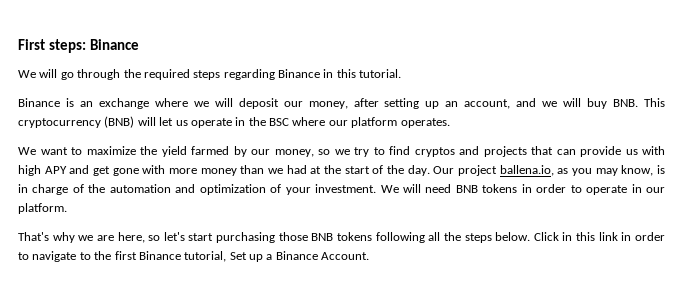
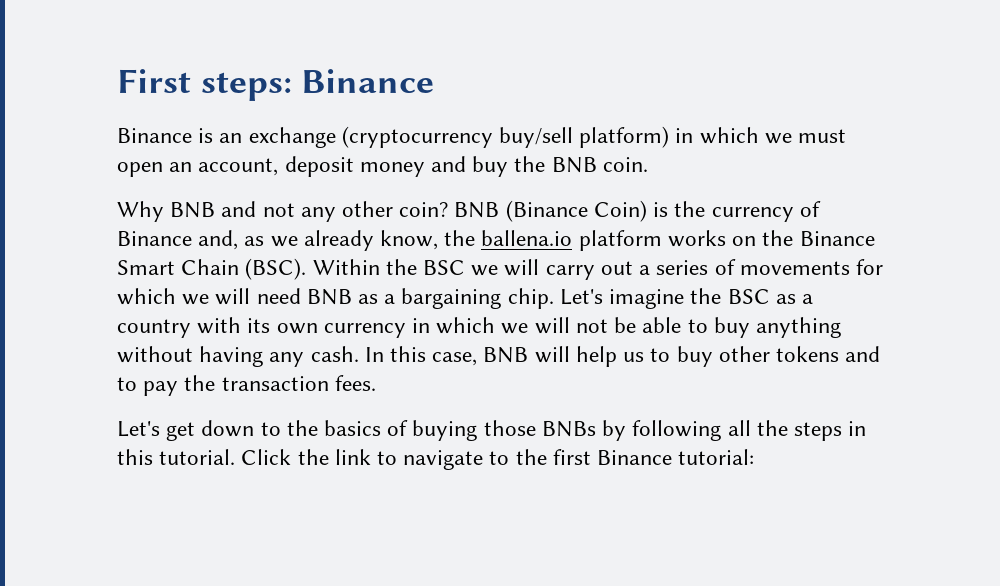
[18,69,402,80] [18,98,666,109] [18,116,450,128] [18,146,665,157] [18,165,665,176] [18,184,666,195] [18,203,67,214] [18,232,665,243] We will go through the required steps regarding Binance in this tutorial. // Binance is an exchange where we will deposit our money, after setting up an account, and we will buy BNB. This cryptocurrency (BNB) will let us operate in the BSC where our platform operates. // We want to maximize the yield farmed by our money, so we try to find cryptos and projects that can provide us with high APY and get gone with more money than we had at the start of the day. Our project ballena.io, as you may know, is in charge of the automation and optimization of your investment. We will need BNB tokens in order to operate in our platform. // That's why we are here, so let's start purchasing those BNB tokens following all the steps below. Click in this link in order -> [117,126,847,148] [117,156,648,177] [117,200,821,222] [117,230,875,251] [117,258,883,280] [117,288,813,309] [117,317,841,338] [117,346,881,367] [117,375,376,396] [117,420,867,441] [117,449,371,465] Binance is an exchange (cryptocurrency buy/sell platform) in which we must open an account, deposit money and buy the BNB coin. // Why BNB and not any other coin? BNB (Binance Coin) is the currency of Binance and, as we already know, the ballena.io platform works on the Binance Smart Chain (BSC). Within the BSC we will carry out a series of movements for which we will need BNB as a bargaining chip. Let's imagine the BSC as a country with its own currency in which we will not be able to buy anything without having any cash. In this case, BNB will help us to buy other tokens and to pay the transaction fees. // Let's get down to the basics of buying those BNBs by following all the steps in this tutorial. Click the link
[184,251,370,262] tutorial, Set up a Binance Account. -> [678,449,755,465] tutorial:

